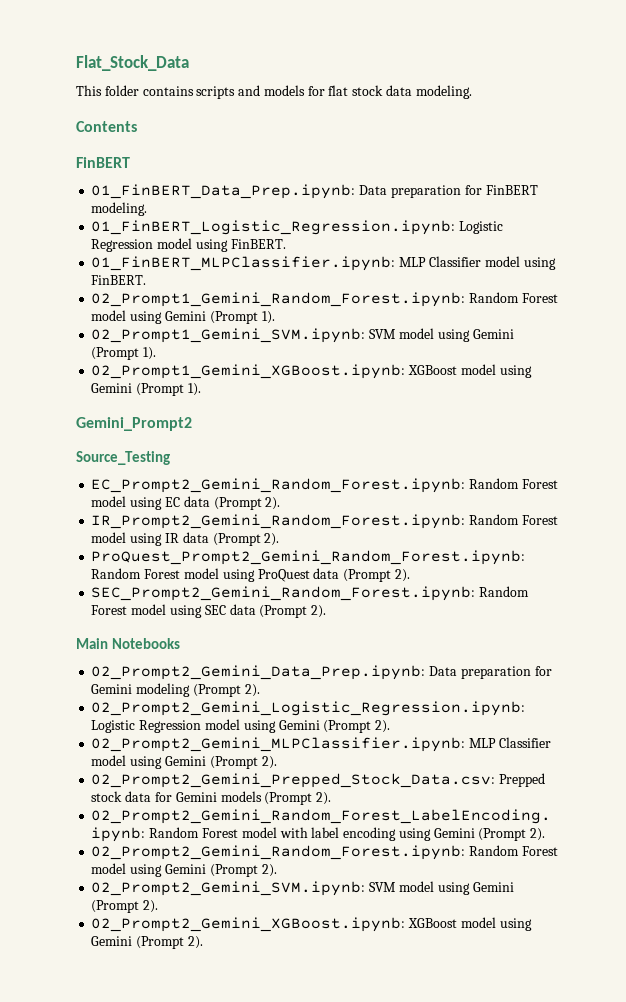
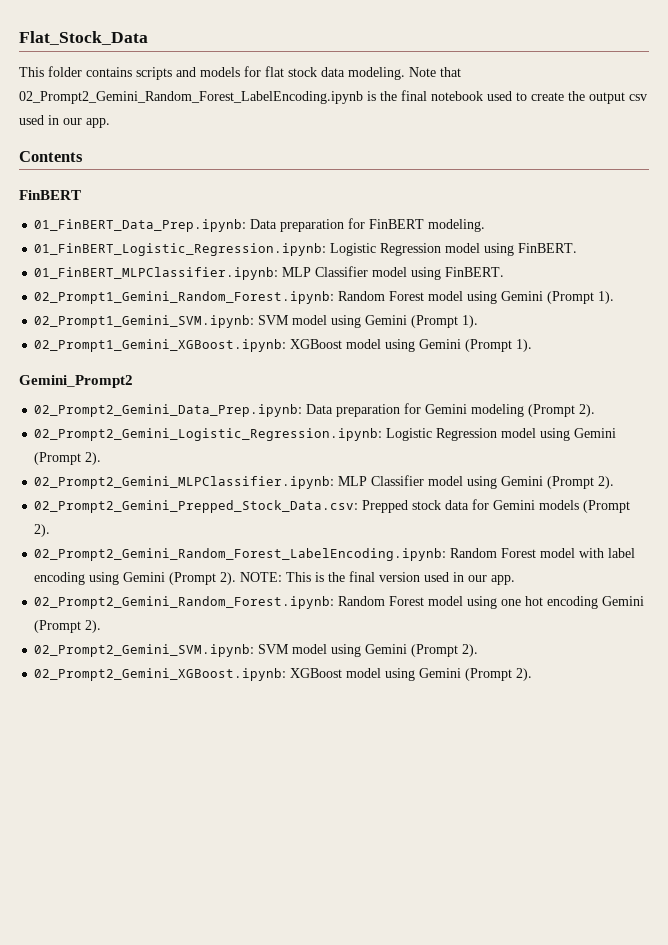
(472, 92) none -> [409,67,461,77] [19,90,647,104] [19,115,110,128] Note that 02_Prompt2_Gemini_Random_Forest_LabelEncoding.ipynb is the final notebook used to create the output csv used in our app.
[76,451,170,465] [91,478,558,493] [91,496,281,510] [91,514,558,529] [91,532,280,546] [91,550,526,565] [91,568,410,582] [91,586,530,601] [91,604,327,618] [76,638,180,649] // Source_Testing // EC_Prompt2_Gemini_Random_Forest.ipynb: Random Forest model using EC data (Prompt 2). // IR_Prompt2_Gemini_Random_Forest.ipynb: Random Forest model using IR data (Prompt 2). // ProQuest_Prompt2_Gemini_Random_Forest.ipynb: Random Forest model using ProQuest data (Prompt 2). // SEC_Prompt2_Gemini_Random_Forest.ipynb: Random Forest model using SEC data (Prompt 2). // Main Notebooks -> (133, 381) none
(546, 834) none -> [240,571,516,585] NOTE: This is the final version used in our app.
(163, 870) none -> [501,596,599,609] one hot encoding

